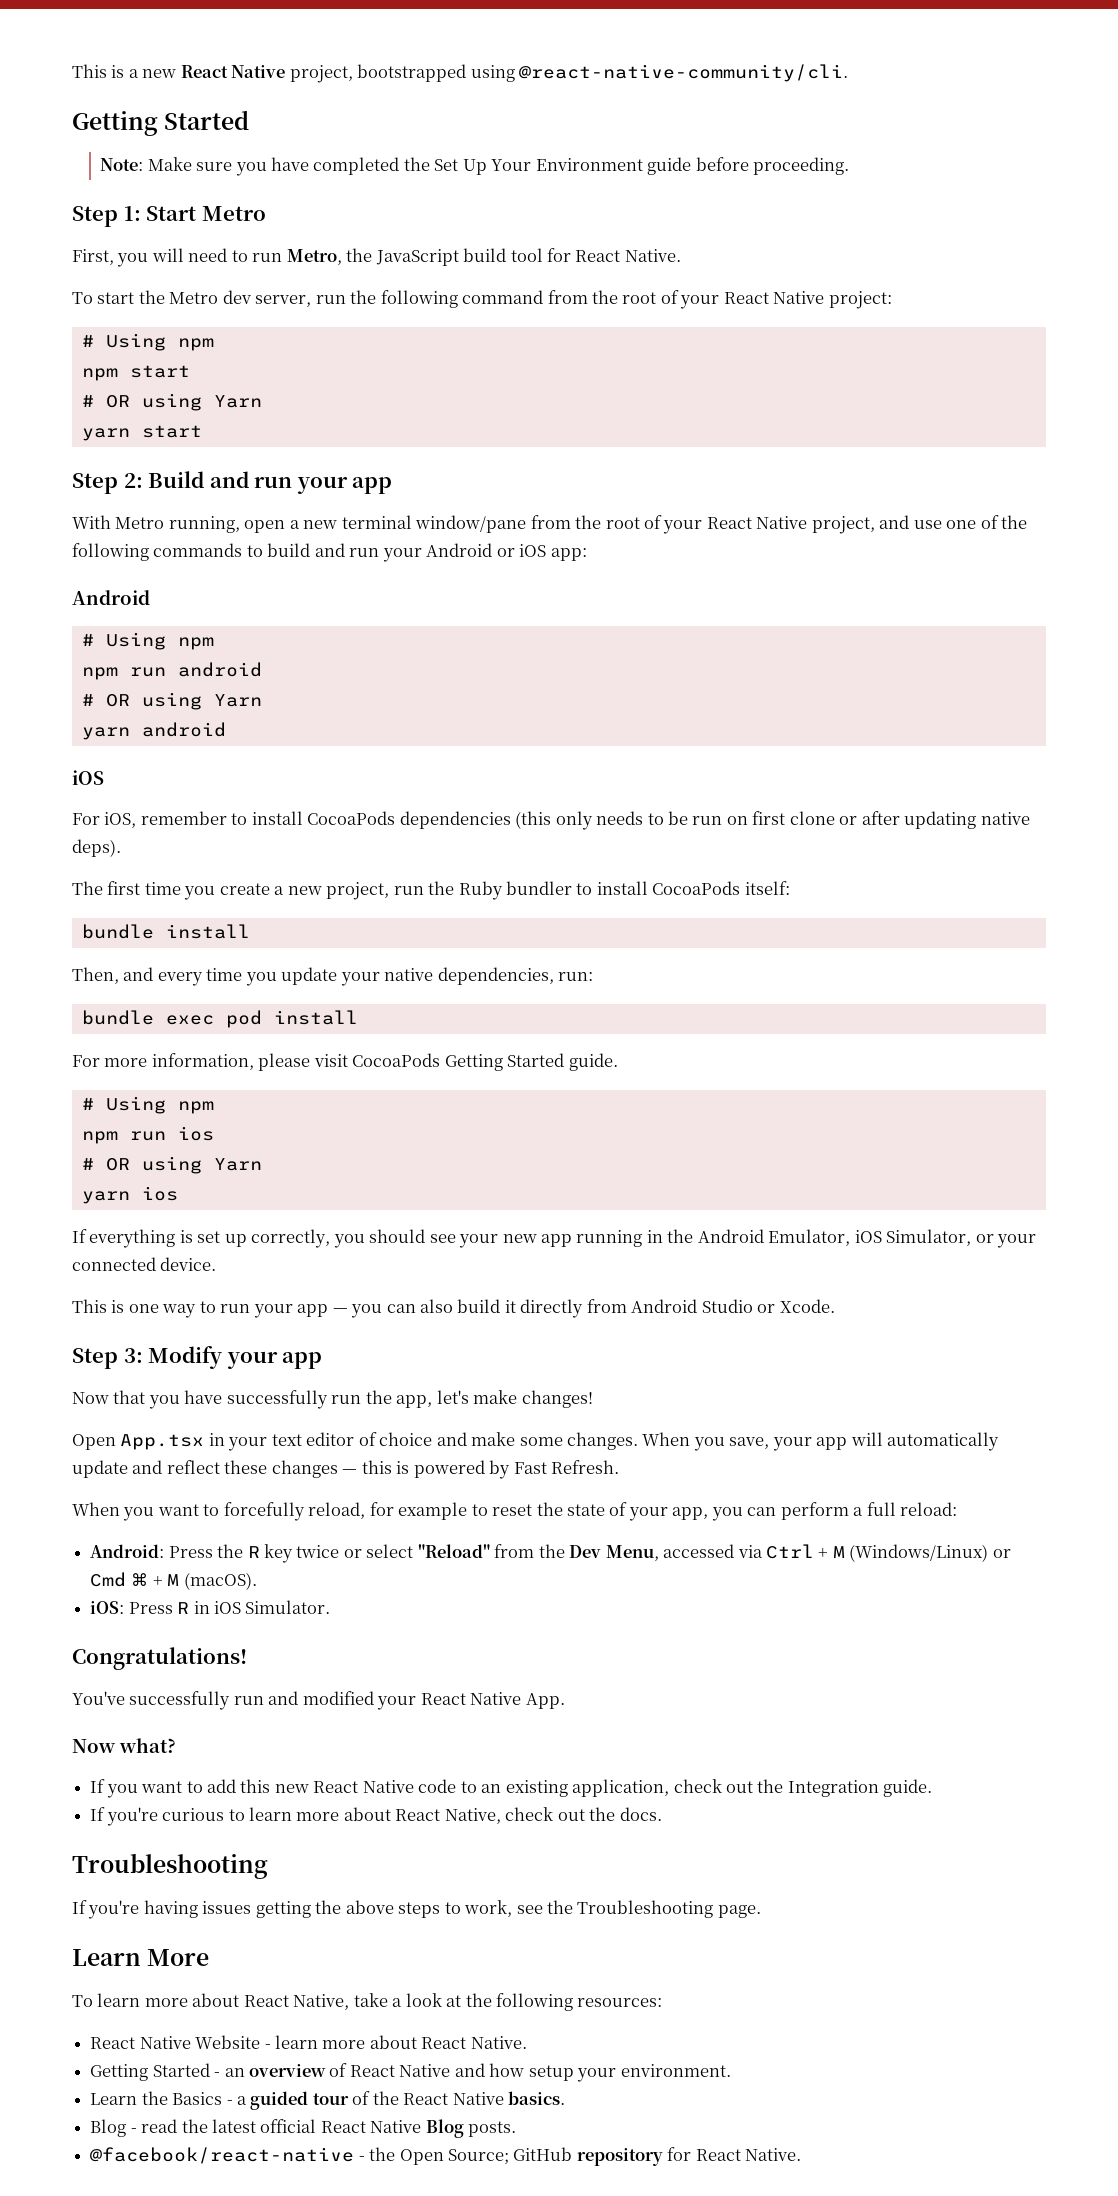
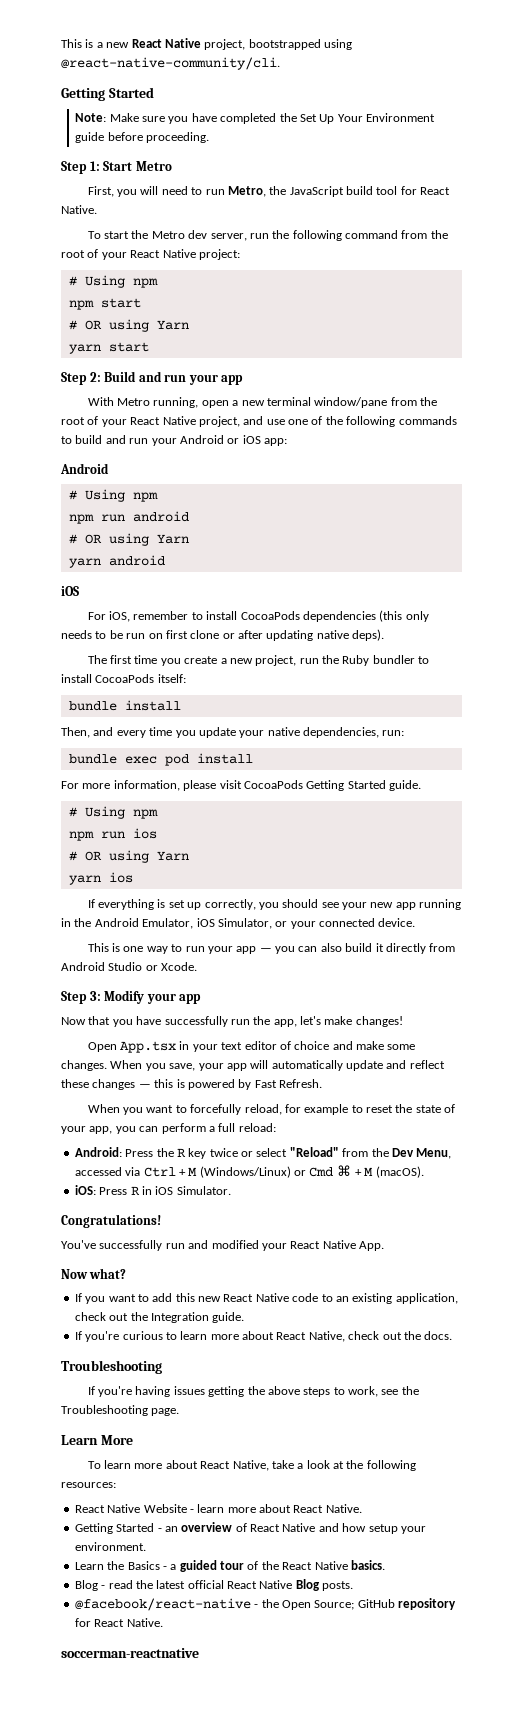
(802, 2154) none -> [61,1648,199,1658] // soccerman-reactnative

